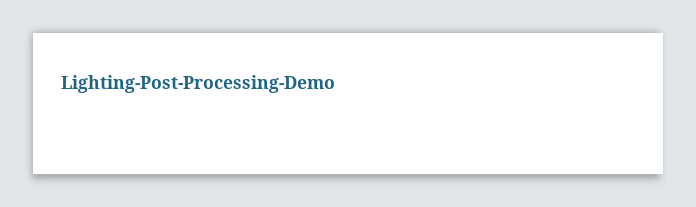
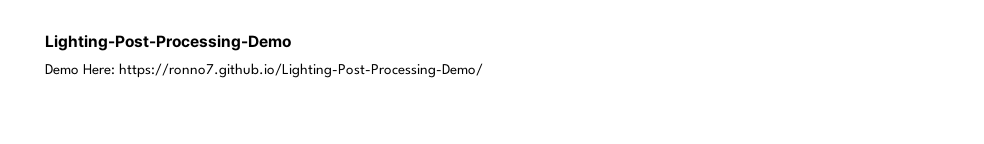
(335, 84) none -> [45,63,484,78] // Demo Here: https://ronno7.github.io/Lighting-Post-Processing-Demo/

